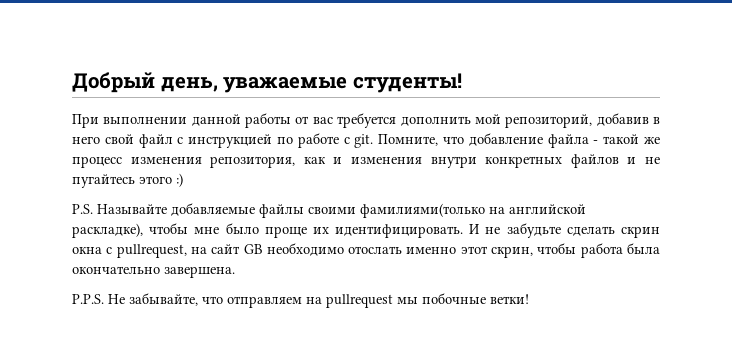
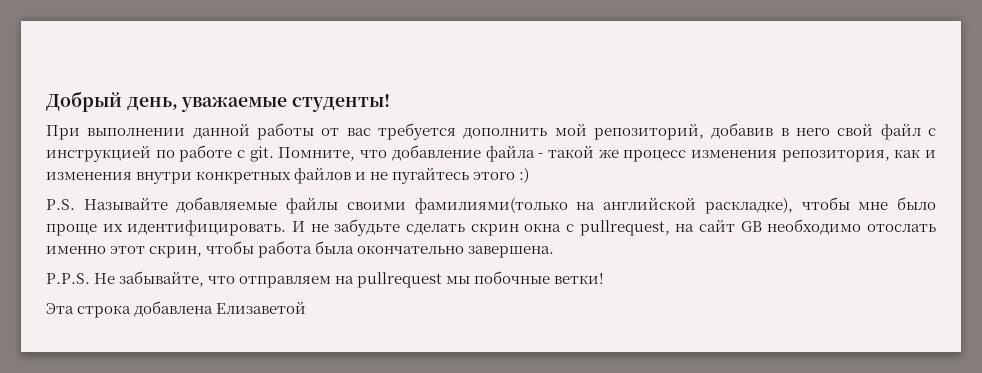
(529, 299) none -> [46,301,307,318] // Эта строка добавлена Елизаветой

